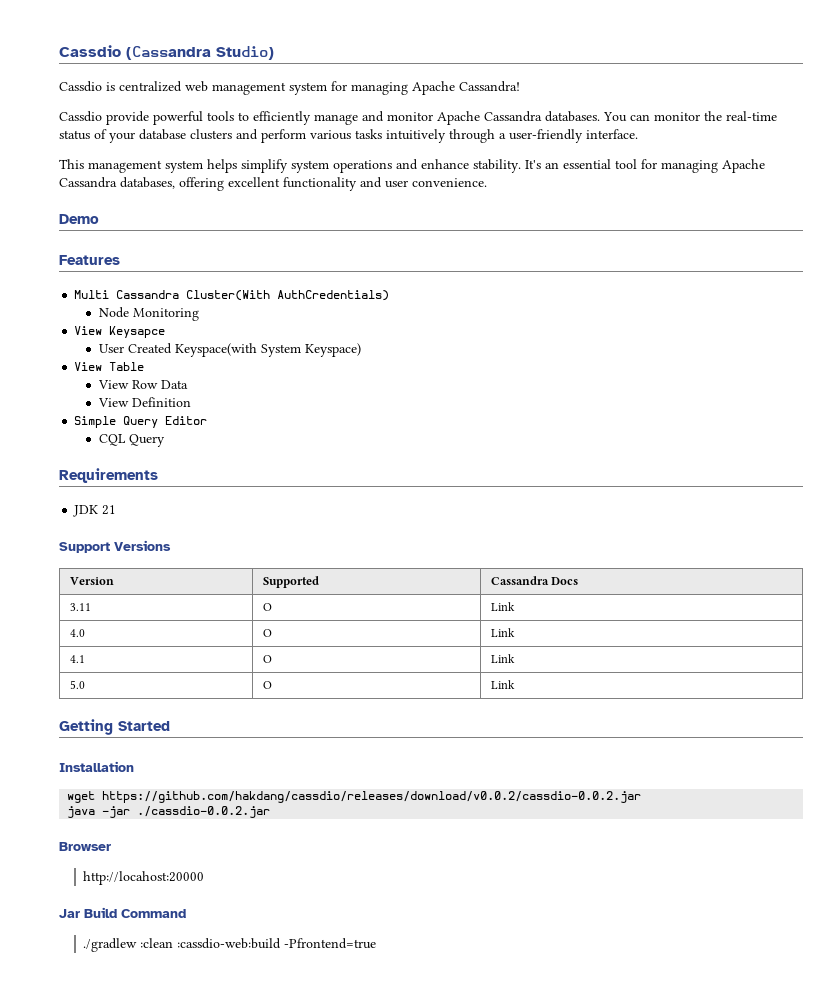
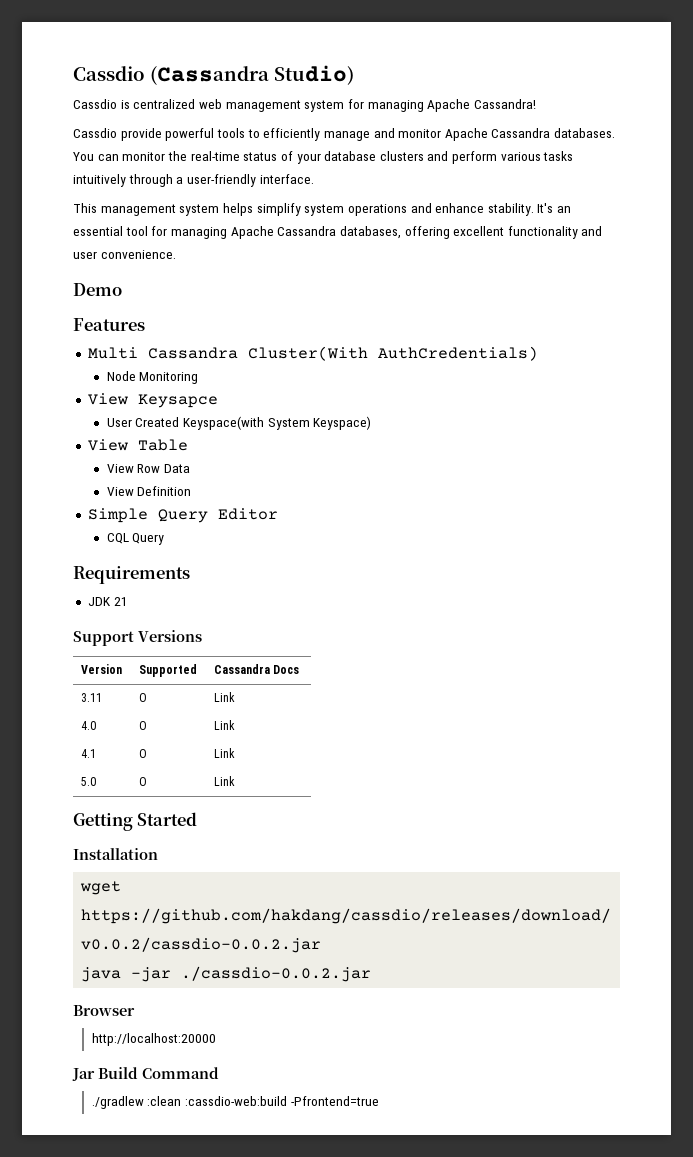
[83,871,205,885] http://locahost:20000 -> [91,1033,216,1046] http://localhost:20000

